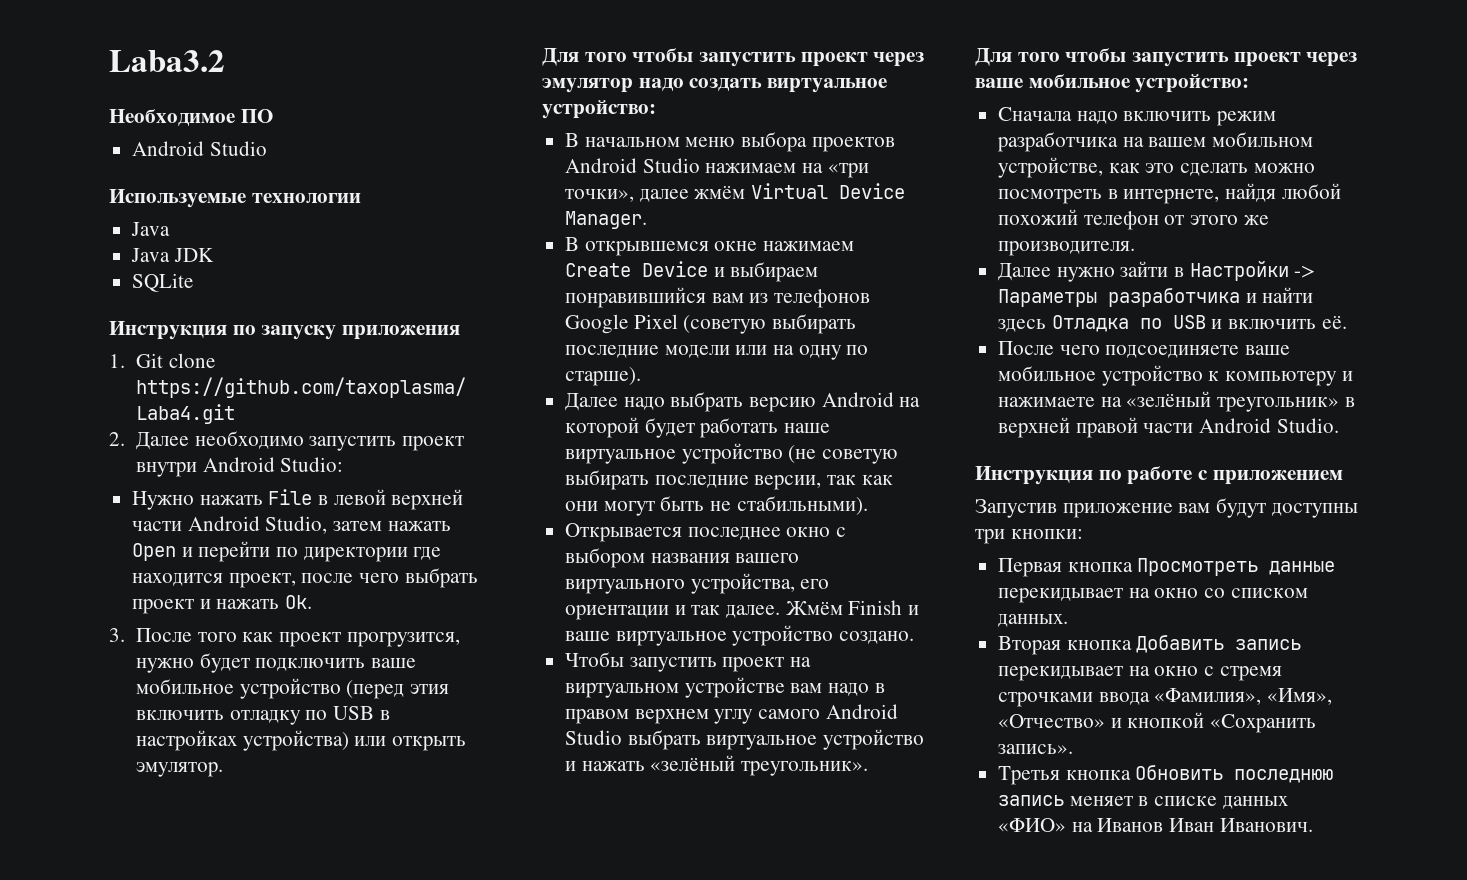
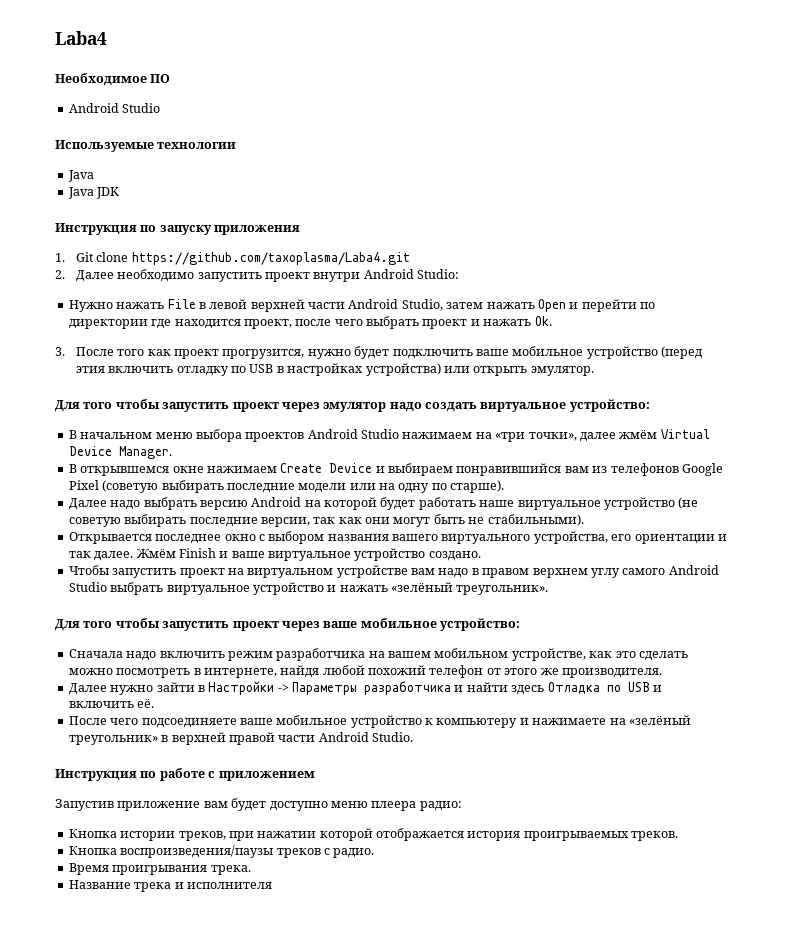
[109,50,225,72] Laba3.2 -> [55,31,107,45] Laba4
[132,273,194,292] // SQLite -> (120, 193) none
[1216,498,1358,518] [975,529,1083,544] [998,558,1336,577] [998,588,1308,603] [998,614,1069,627] [998,635,1302,655] [998,666,1282,681] [998,688,1333,707] [998,712,1317,733] [998,744,1074,754] [998,765,1334,785] [998,795,1288,809] [998,818,1313,832] будут доступны три кнопки: // Первая кнопка Просмотреть данные перекидывает на окно со списком данных. // Вторая кнопка Добавить запись перекидывает на окно с стремя строчками ввода «Фамилия», «Имя», «Отчество» и кнопкой «Сохранить запись». // Третья кнопка Обновить последнюю запись меняет в списке данных «ФИО» на Иванов Иван Иванович. -> [231,798,462,811] [68,828,679,841] [68,845,375,858] [68,863,251,875] [68,880,272,892] будет доступно меню плеера радио: // Кнопка истории треков, при нажатии которой отображается история проигрываемых треков. // Кнопка воспроизведения/паузы треков с радио. // Время проигрывания трека. // Название трека и исполнителя

